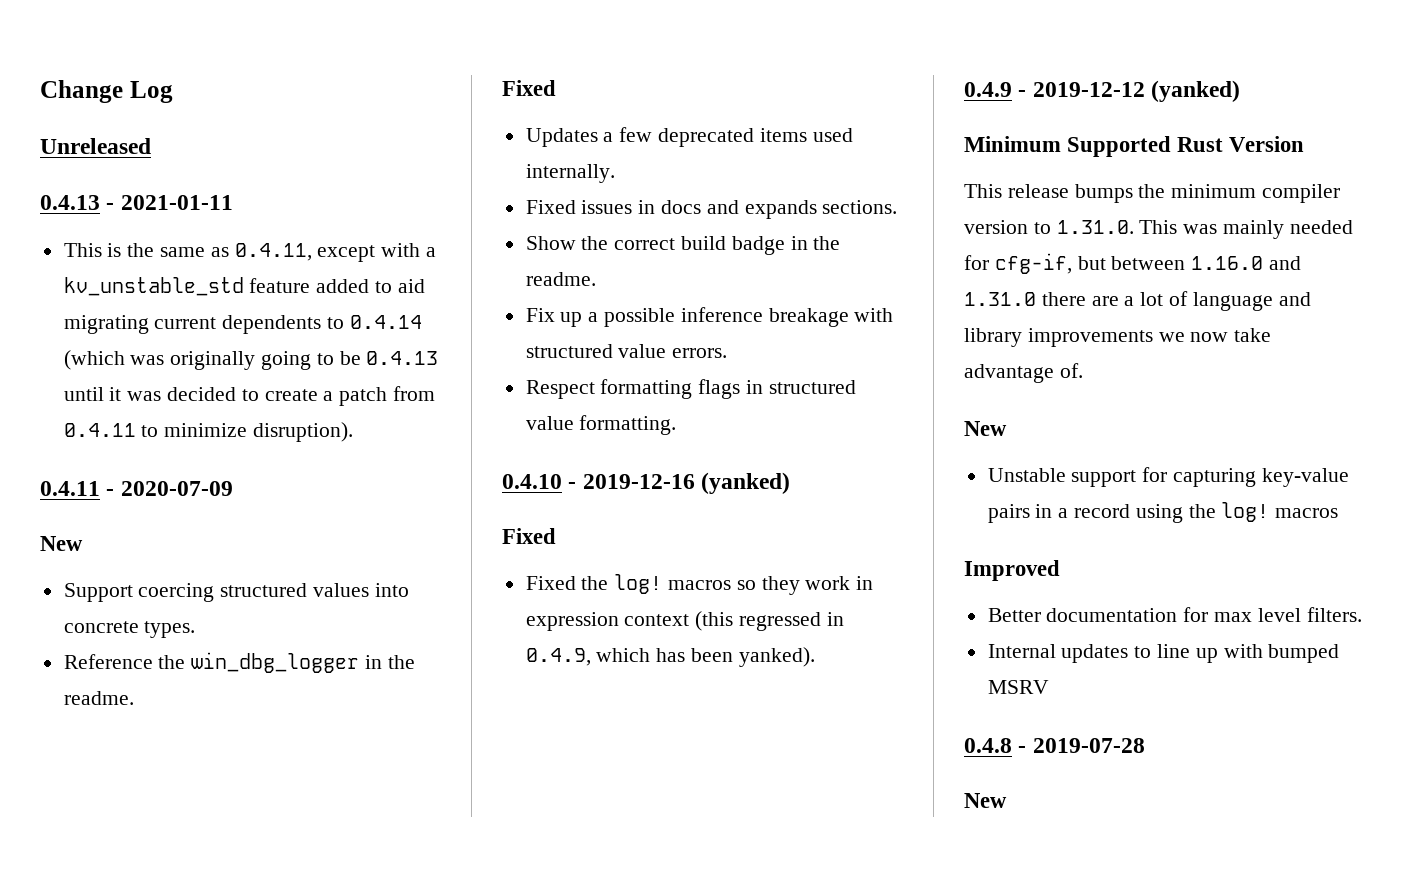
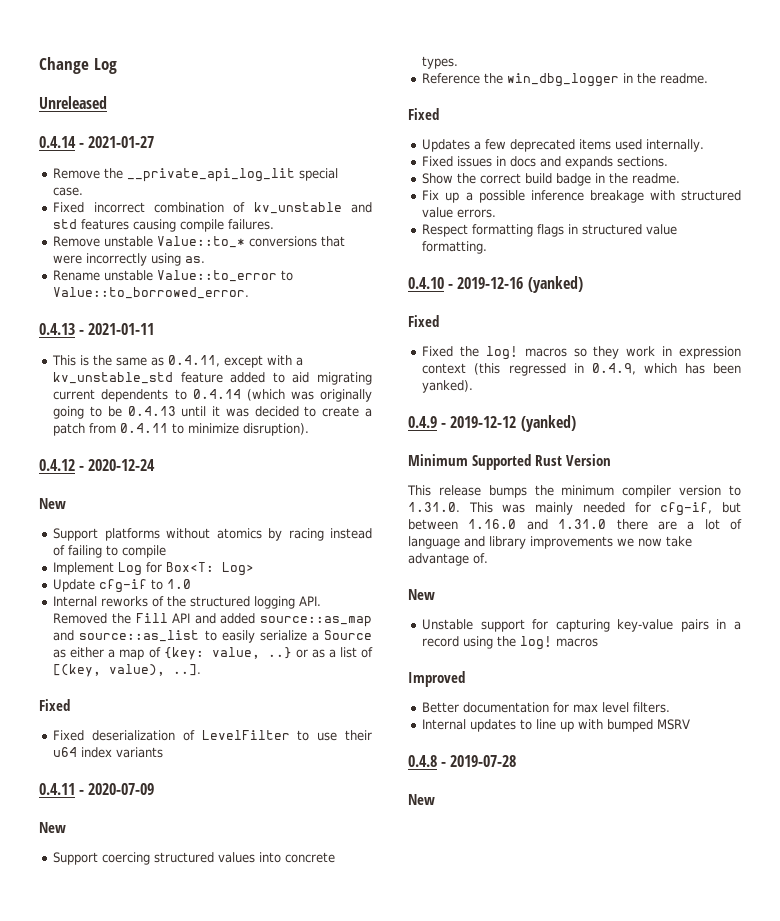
(151, 146) none -> [39,136,155,148] [53,168,339,182] [53,187,84,196] [53,202,372,214] [53,219,275,232] [53,236,346,248] [53,253,206,266] [53,270,294,282] [53,287,250,299] // 0.4.14 - 2021-01-27 // Remove the __private_api_log_lit special case. // Fixed incorrect combination of kv_unstable and std features causing compile failures. // Remove unstable Value::to_* conversions that were incorrectly using as. // Rename unstable Value::to_error to Value::to_borrowed_error.
(354, 432) none -> [39,459,156,471] [39,498,66,509] [53,528,372,541] [53,545,167,558] [53,562,255,576] [53,579,192,593] [53,596,322,609] [53,613,372,627] [53,630,372,643] [53,647,373,660] [53,664,202,677] [39,699,70,711] [53,730,372,741] [53,747,164,758] // 0.4.12 - 2020-12-24 // New // Support platforms without atomics by racing instead of failing to compile // Implement Log for Box<T: Log> // Update cfg-if to 1.0 // Internal reworks of the structured logging API. Removed the Fill API and added source::as_map and source::as_list to easily serialize a Source as either a map of {key: value, ..} or as a list of [(key, value), ..]. // Fixed // Fixed deserialization of LevelFilter to use their u64 index variants

